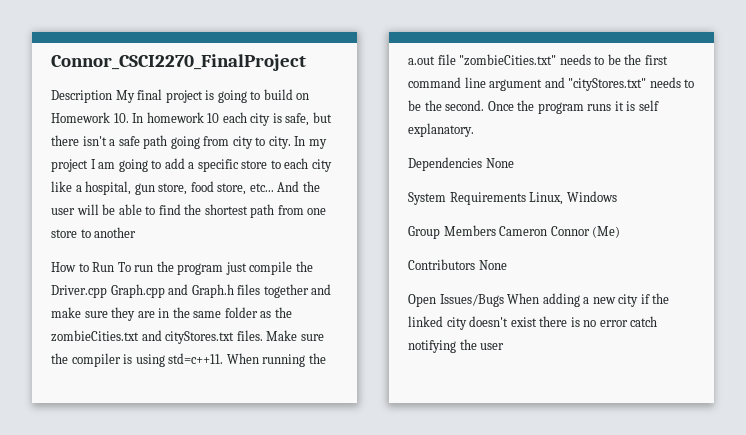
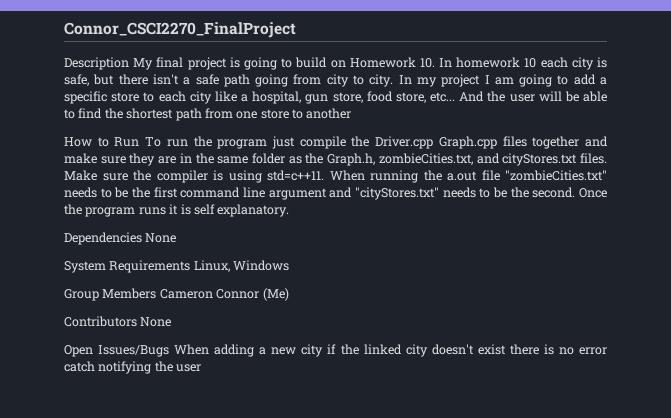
[168,284,234,298] and Graph.h -> (497, 142) none
[51,330,139,342] zombieCities.txt -> [327,153,473,166] Graph.h, zombieCities.txt,

